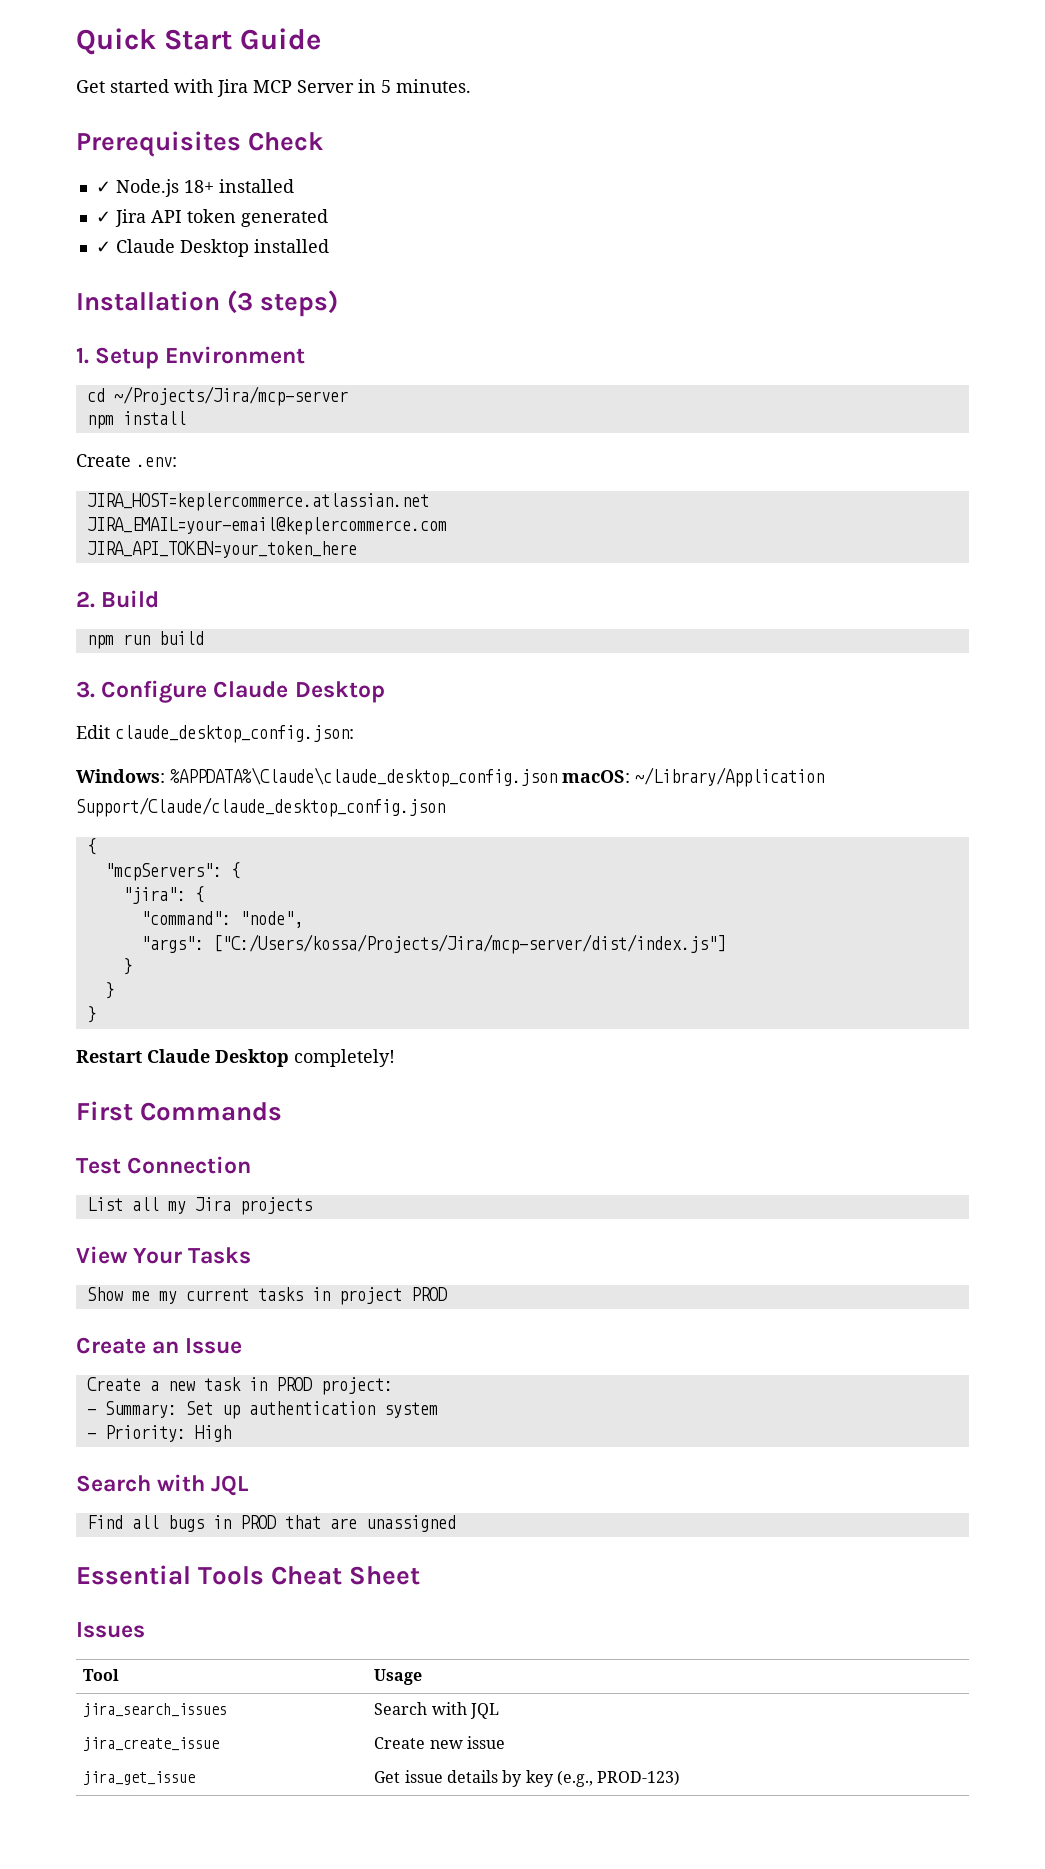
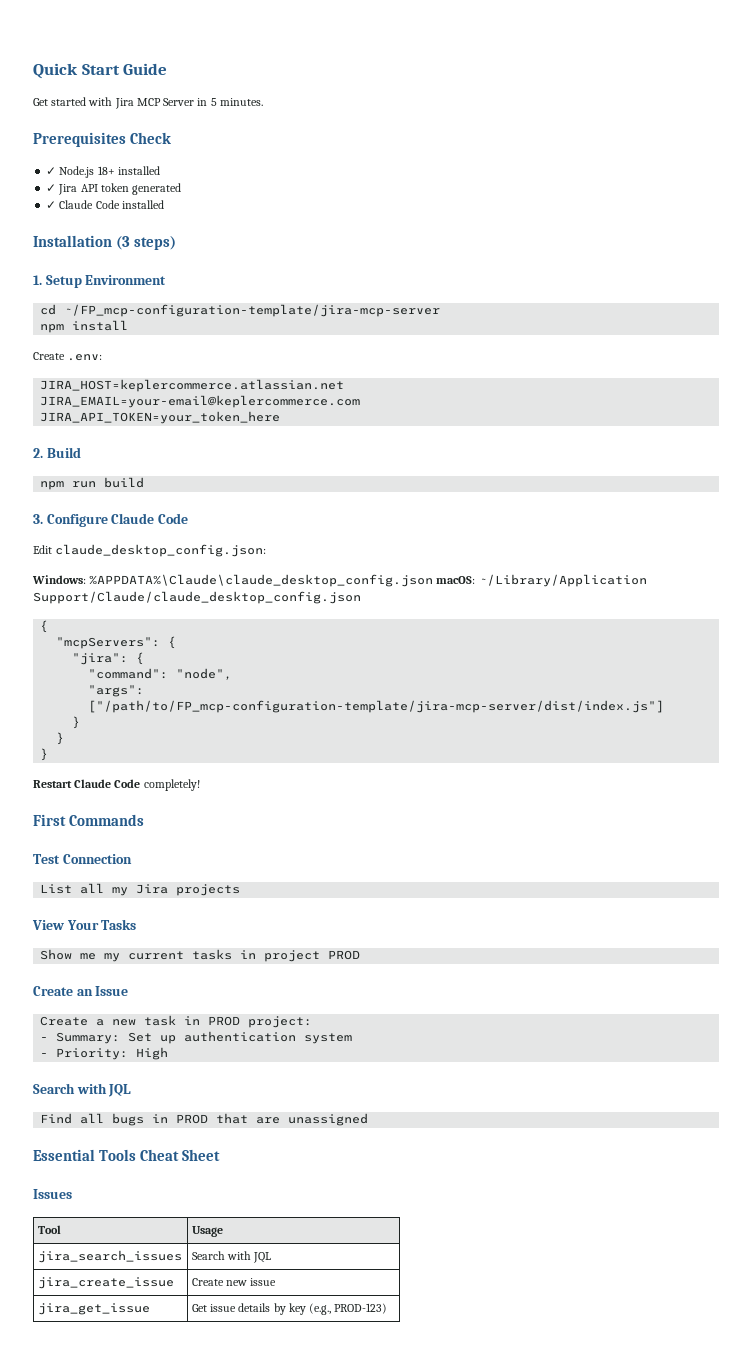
[179,239,249,257] Desktop -> [95,200,120,209] Code
[113,386,348,406] ~/Projects/Jira/mcp-server -> [64,304,441,317] ~/FP_mcp-configuration-template/jira-mcp-server
[294,681,385,703] Desktop -> [157,513,188,524] Code
[212,934,726,954] ["C:/Users/kossa/Projects/Jira/mcp-server/dist/index.js"] -> [88,700,665,713] ["/path/to/FP_mcp-configuration-template/jira-mcp-server/dist/index.js"]
[215,1049,289,1067] Desktop -> [114,779,141,788] Code

